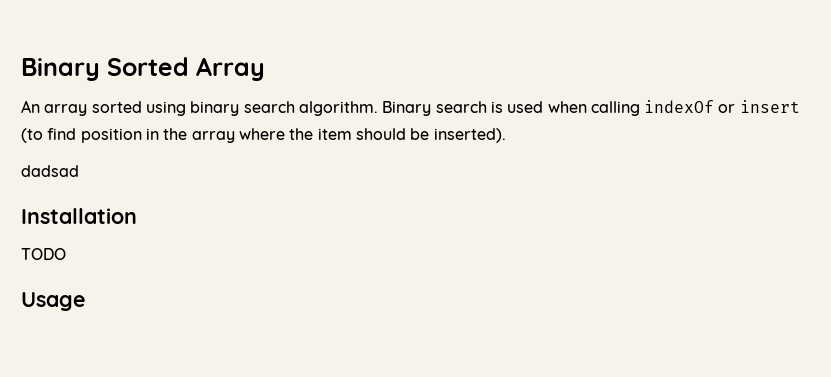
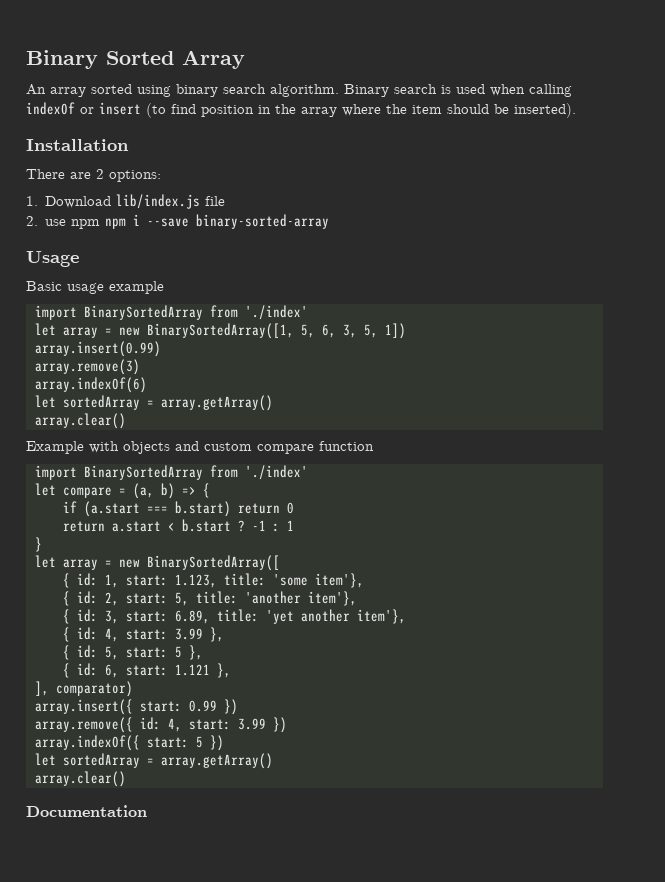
[21,165,79,177] // dadsad -> (576, 110) none
[21,248,66,260] [21,292,85,311] TODO // Usage -> [26,169,161,182] [26,194,226,209] [26,214,330,229] [26,251,79,267] [26,281,164,294] [34,305,308,320] [34,323,406,339] [34,341,161,357] [34,359,140,375] [34,377,147,393] [34,395,273,411] [34,413,126,429] [26,441,374,454] [34,465,308,480] [34,483,210,499] [62,501,294,517] [62,519,294,532] [34,537,42,552] [34,555,280,571] [62,573,364,588] [62,591,357,606] [62,609,406,624] [62,627,224,642] [62,645,203,660] [62,663,231,678] [34,681,133,697] [34,699,238,715] [34,717,287,733] [34,735,224,751] [34,753,273,769] [34,771,126,787] [26,805,147,817] There are 2 options: // 1. Download lib/index.js file // 2. use npm npm i --save binary-sorted-array // Usage // Basic usage example // import BinarySortedArray from './index' // let array = new BinarySortedArray([1, 5, 6, 3, 5, 1]) // array.insert(0.99) // array.remove(3) // array.indexOf(6) // let sortedArray = array.getArray() // array.clear() // Example with objects and custom compare function // import BinarySortedArray from './index' // let compare = (a, b) => { // if (a.start === b.start) return 0 // return a.start < b.start ? -1 : 1 // } // let array = new BinarySortedArray([ // { id: 1, start: 1.123, title: 'some item'}, // { id: 2, start: 5, title: 'another item'}, // { id: 3, start: 6.89, title: 'yet another item'}, // { id: 4, start: 3.99 }, // { id: 5, start: 5 }, // { id: 6, start: 1.121 }, // ], comparator) // array.insert({ start: 0.99 }) // array.remove({ id: 4, start: 3.99 }) // array.indexOf({ start: 5 }) // let sortedArray = array.getArray() // array.clear() // Documentation

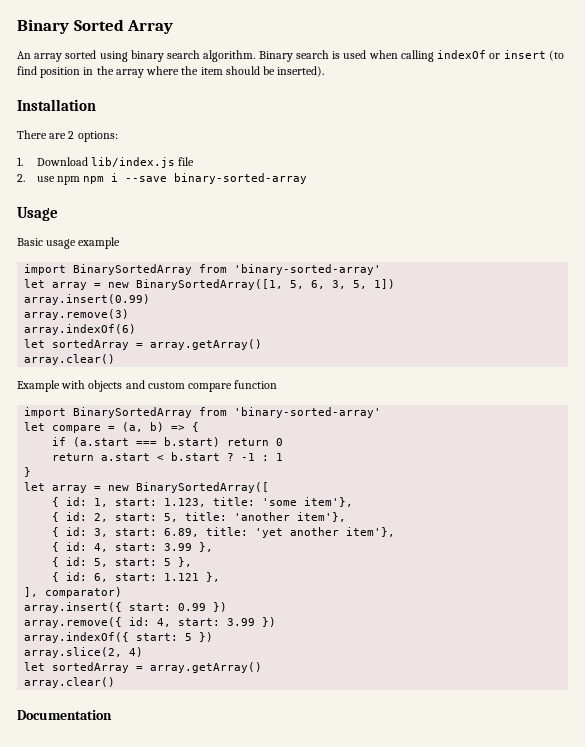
[244,305,308,320] './index' -> [234,264,382,275] 'binary-sorted-array'
[244,465,308,480] './index' -> [234,407,382,418] 'binary-sorted-array'
(224, 743) none -> [24,647,144,658] // array.slice(2, 4)

